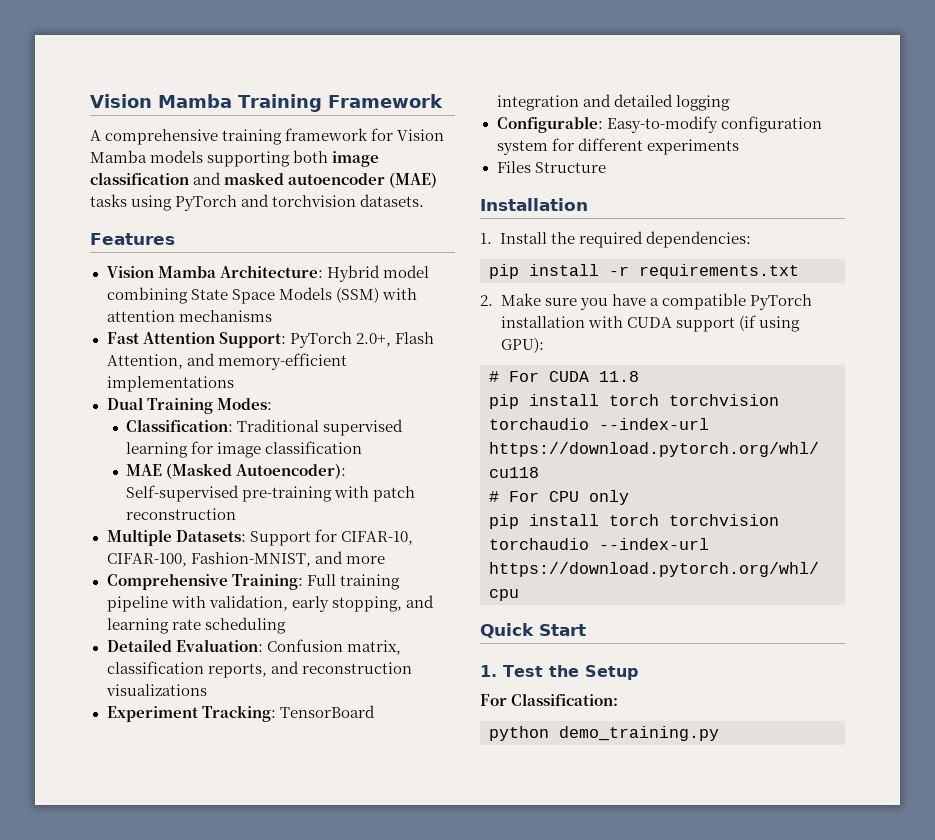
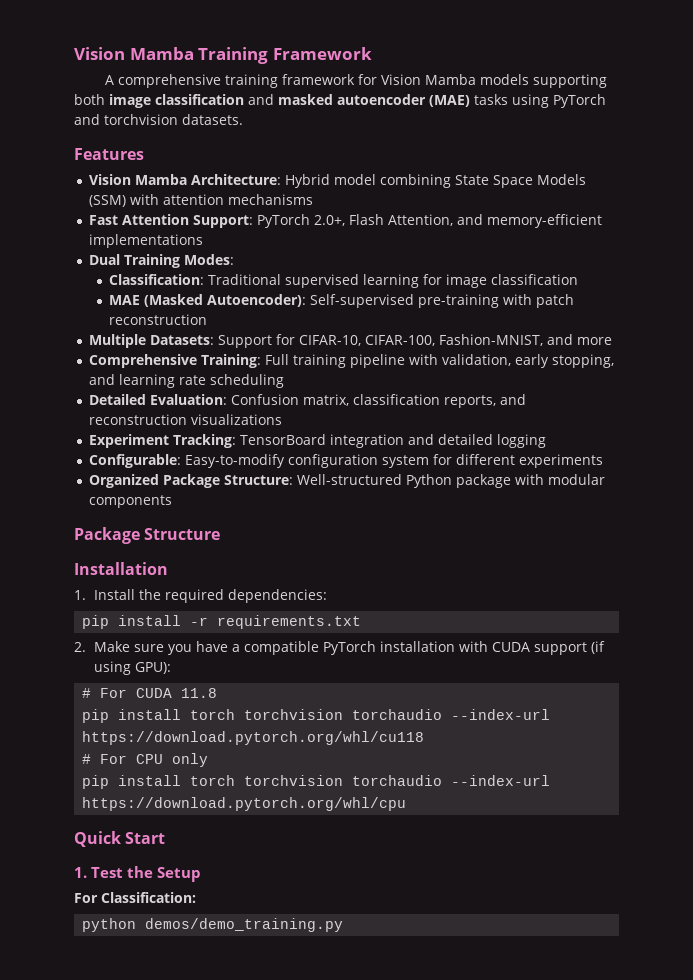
[496,161,531,173] Files -> [88,474,605,488] [88,495,172,508] [74,527,140,544] Organized Package Structure: Well-structured Python package with modular components // Package
[559,726,719,741] demo_training.py -> [145,918,344,932] demos/demo_training.py

